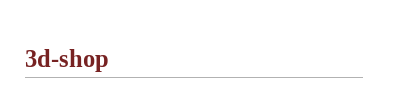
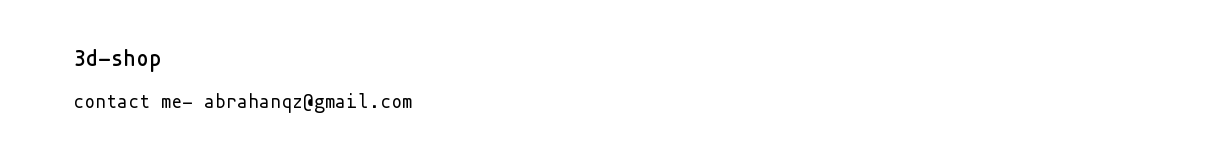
(109, 60) none -> [73,93,412,113] // contact me- abrahanqz@gmail.com

